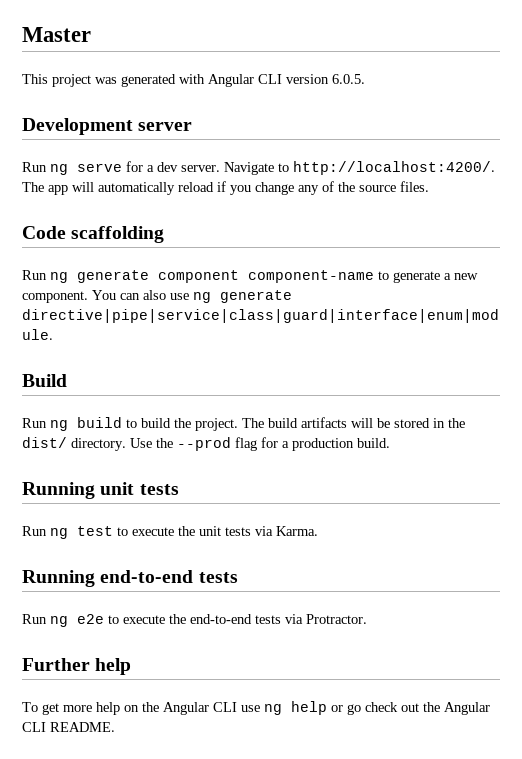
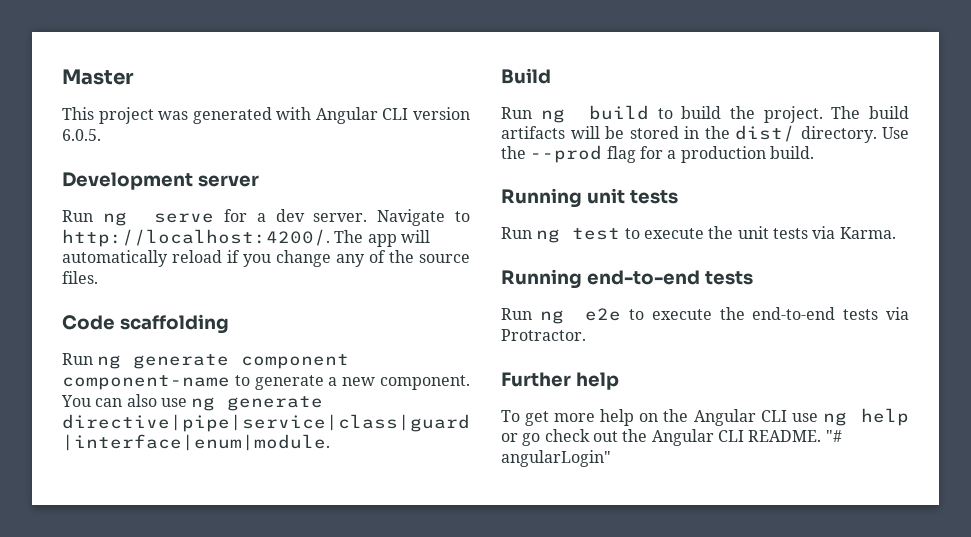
(115, 727) none -> [825,430,842,442] [501,450,611,467] "# angularLogin"

